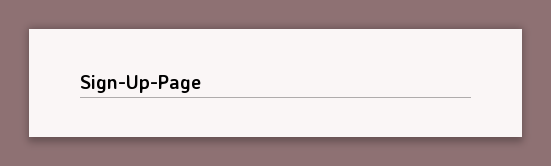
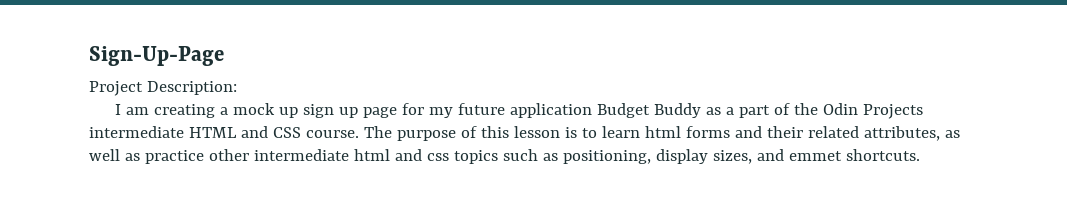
(201, 84) none -> [89,81,237,96] [114,103,923,119] [89,126,960,141] [89,149,920,164] // Project Description: // I am creating a mock up sign up page for my future application Budget Buddy as a part of the Odin Projects intermediate HTML and CSS course. The purpose of this lesson is to learn html forms and their related attributes, as well as practice other intermediate html and css topics such as positioning, display sizes, and emmet shortcuts.

